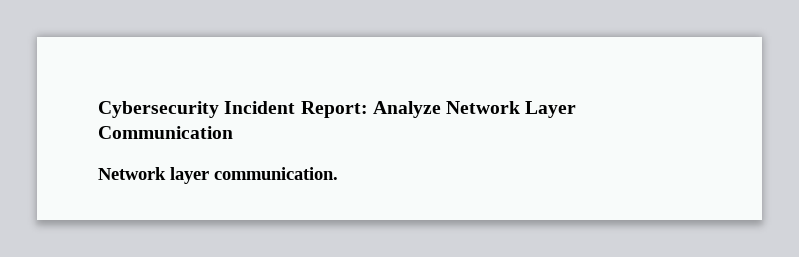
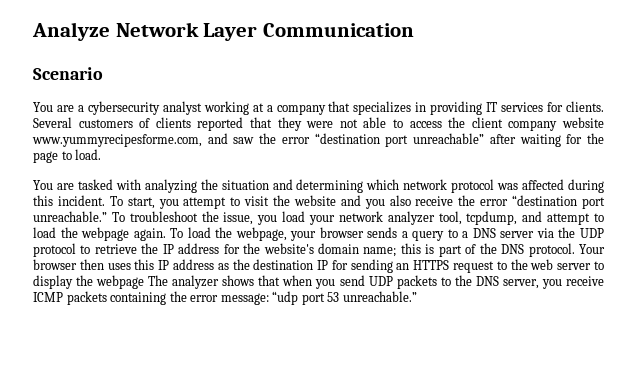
[98,101,368,118] Cybersecurity Incident Report: -> (32, 31) none
[98,167,338,184] Network layer communication. -> [33,67,103,80] [33,101,604,115] [33,117,605,131] [32,133,605,147] [33,149,102,163] [33,179,605,193] [33,195,605,209] [33,211,604,225] [33,227,604,241] [33,243,606,257] [33,259,604,273] [33,275,604,289] [33,291,417,305] Scenario // You are a cybersecurity analyst working at a company that specializes in providing IT services for clients. Several customers of clients reported that they were not able to access the client company website www.yummyrecipesforme.com, and saw the error “destination port unreachable” after waiting for the page to load. // You are tasked with analyzing the situation and determining which network protocol was affected during this incident. To start, you attempt to visit the website and you also receive the error “destination port unreachable.” To troubleshoot the issue, you load your network analyzer tool, tcpdump, and attempt to load the webpage again. To load the webpage, your browser sends a query to a DNS server via the UDP protocol to retrieve the IP address for the website's domain name; this is part of the DNS protocol. Your browser then uses this IP address as the destination IP for sending an HTTPS request to the web server to display the webpage The analyzer shows that when you send UDP packets to the DNS server, you receive ICMP packets containing the error message: “udp port 53 unreachable.”

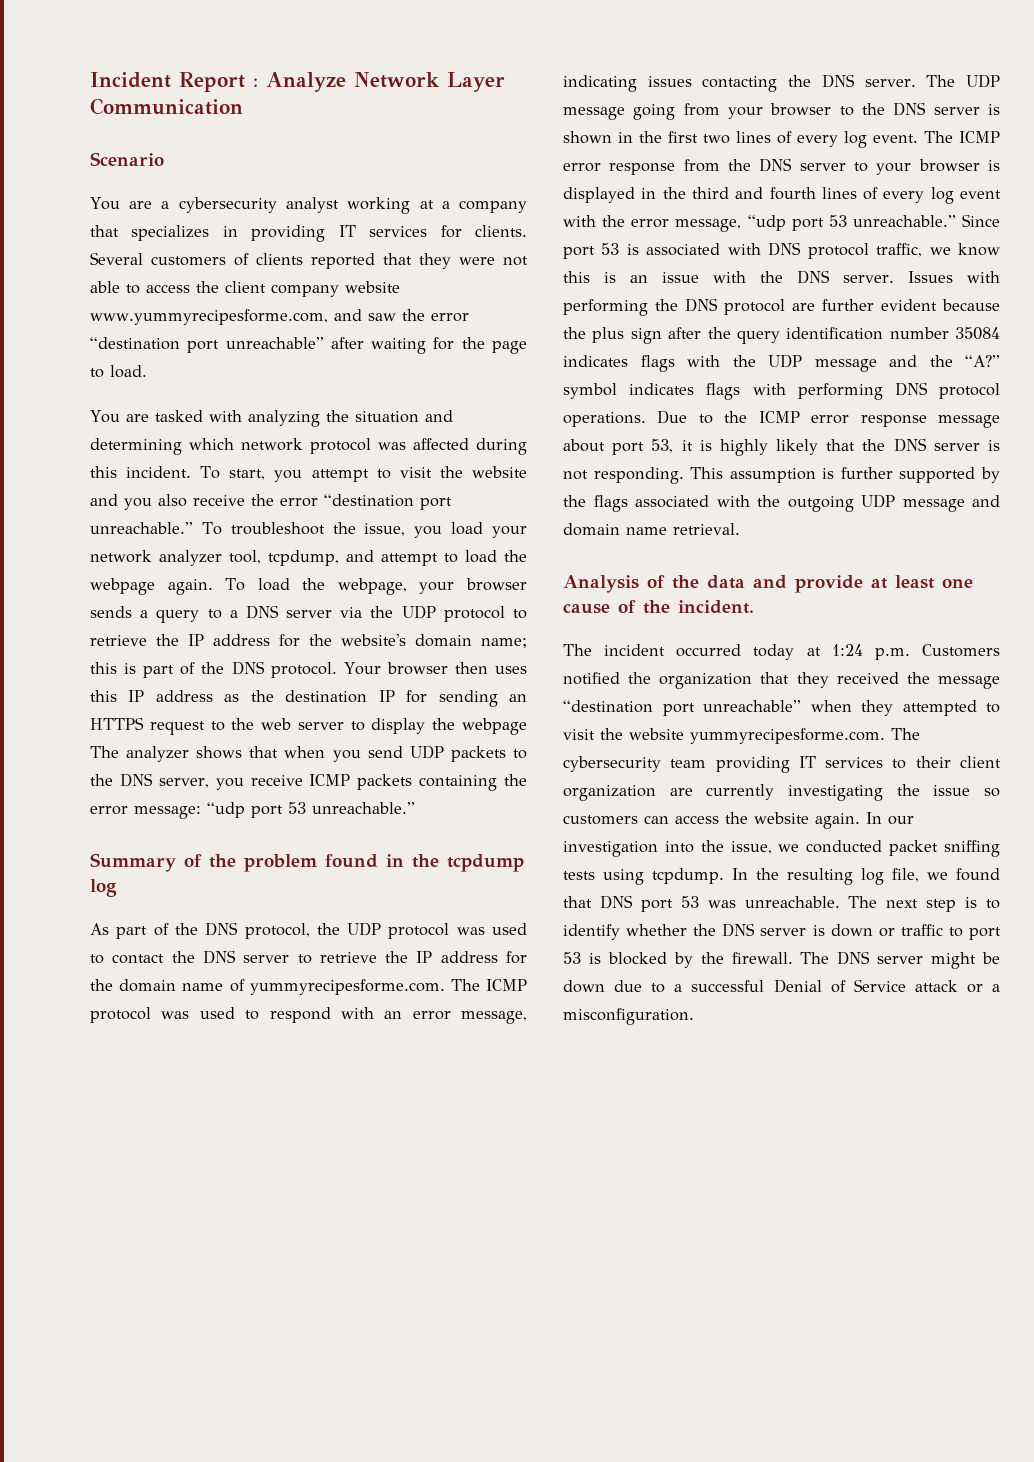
(32, 31) none -> [90,72,258,92] Incident Report :
(417, 296) none -> [90,853,524,872] [90,879,117,897] [90,922,527,939] [90,950,527,964] [90,979,527,995] [90,1007,527,1024] [563,74,1000,92] [563,102,1000,120] [563,131,1000,148] [563,158,1000,175] [563,187,1001,204] [563,214,1000,232] [563,242,1000,259] [563,270,1000,284] [563,298,1000,316] [563,327,1000,344] [563,354,1000,372] [563,382,1000,400] [563,410,1000,428] [563,438,1000,456] [563,467,1000,484] [563,494,1000,512] [563,523,740,536] [563,575,973,593] [563,600,754,614] [563,644,1000,660] [563,672,1000,689] [563,700,1000,716] [563,728,920,744] [563,756,1001,773] [563,784,1000,801] [563,812,914,829] [563,840,1000,857] [563,868,1000,885] [563,895,1000,912] [563,923,1002,940] [563,951,1000,969] [563,979,1001,993] [563,1008,694,1025] // Summary of the problem found in the tcpdump log // As part of the DNS protocol, the UDP protocol was used to contact the DNS server to retrieve the IP address for the domain name of yummyrecipesforme.com. The ICMP protocol was used to respond with an error message, indicating issues contacting the DNS server. The UDP message going from your browser to the DNS server is shown in the first two lines of every log event. The ICMP error response from the DNS server to your browser is displayed in the third and fourth lines of every log event with the error message, “udp port 53 unreachable.” Since port 53 is associated with DNS protocol traffic, we know this is an issue with the DNS server. Issues with performing the DNS protocol are further evident because the plus sign after the query identification number 35084 indicates flags with the UDP message and the “A?” symbol indicates flags with performing DNS protocol operations. Due to the ICMP error response message about port 53, it is highly likely that the DNS server is not responding. This assumption is further supported by the flags associated with the outgoing UDP message and domain name retrieval. // Analysis of the data and provide at least one cause of the incident. // The incident occurred today at 1:24 p.m. Customers notified the organization that they received the message “destination port unreachable” when they attempted to visit the website yummyrecipesforme.com. The cybersecurity team providing IT services to their client organization are currently investigating the issue so customers can access the website again. In our investigation into the issue, we conducted packet sniffing tests using tcpdump. In the resulting log file, we found that DNS port 53 was unreachable. The next step is to identify whether the DNS server is down or traffic to port 53 is blocked by the firewall. The DNS server might be down due to a successful Denial of Service attack or a misconfiguration.

